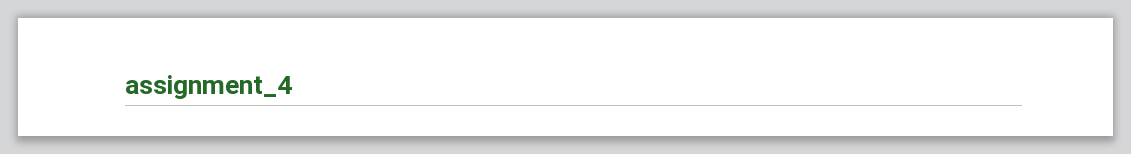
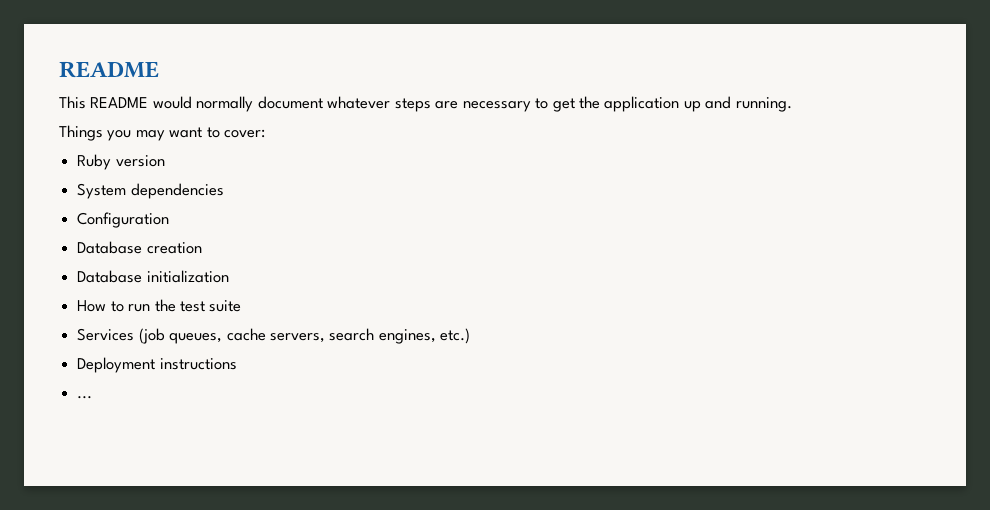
[125,75,292,99] assignment_4 -> [59,61,159,78] [59,96,792,112] [59,125,266,141] [77,154,165,170] [77,183,224,199] [77,212,170,228] [77,241,202,254] [77,270,229,283] [77,299,242,312] [77,328,471,344] [77,357,237,373] [77,396,93,399] README // This README would normally document whatever steps are necessary to get the application up and running. // Things you may want to cover: // Ruby version // System dependencies // Configuration // Database creation // Database initialization // How to run the test suite // Services (job queues, cache servers, search engines, etc.) // Deployment instructions // ...

